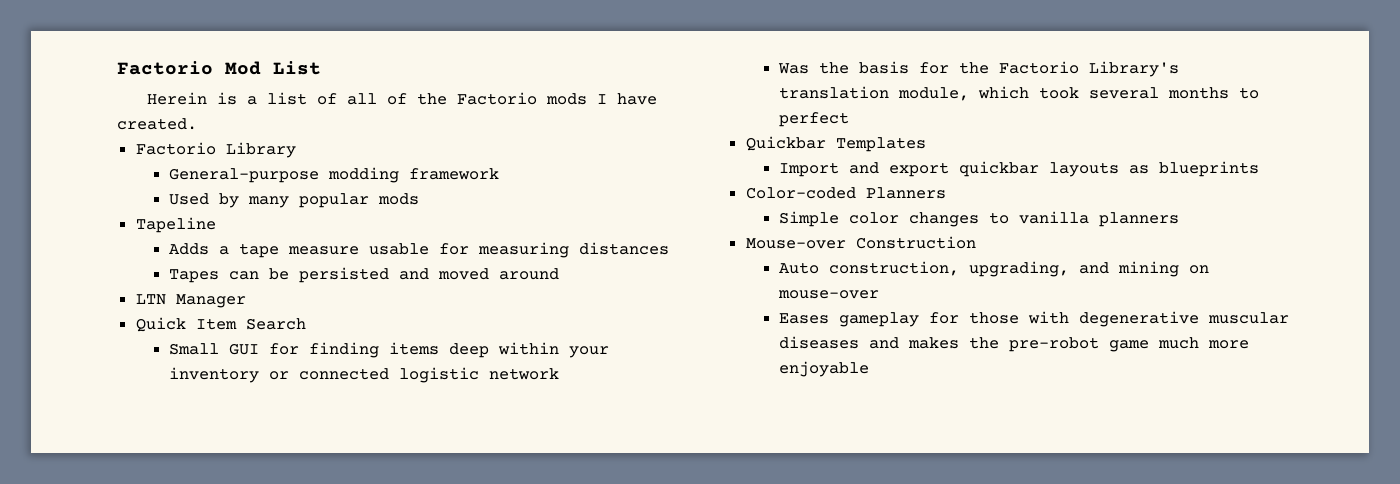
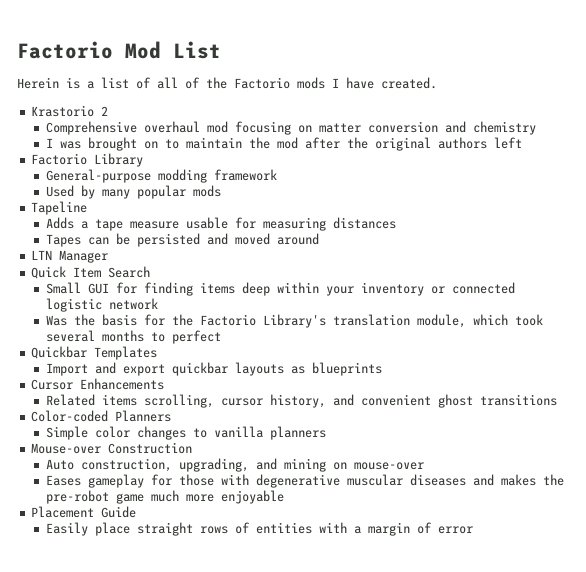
(197, 124) none -> [31,105,109,117] [46,121,537,135] [46,137,523,151] // Krastorio 2 // Comprehensive overhaul mod focusing on matter conversion and chemistry // I was brought on to maintain the mod after the original authors left
(1260, 169) none -> [31,378,165,390] [46,394,558,408] // Cursor Enhancements // Related items scrolling, cursor history, and convenient ghost transitions
(870, 369) none -> [31,506,137,518] [46,522,474,536] // Placement Guide // Easily place straight rows of entities with a margin of error

